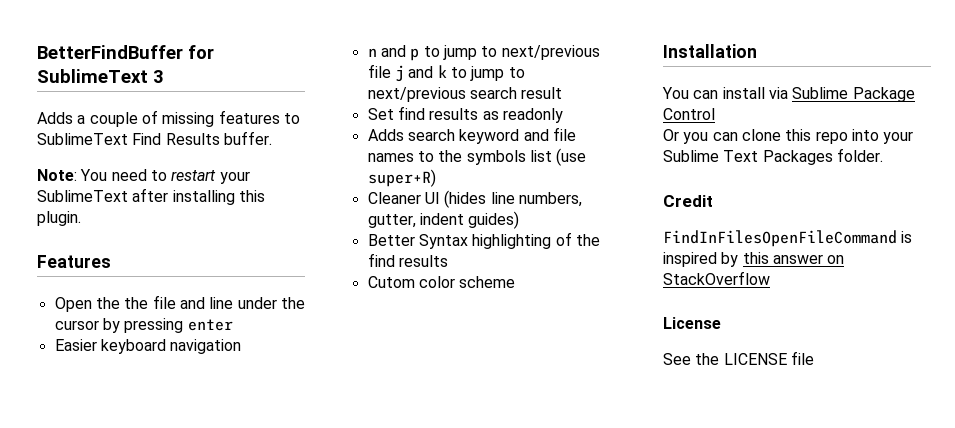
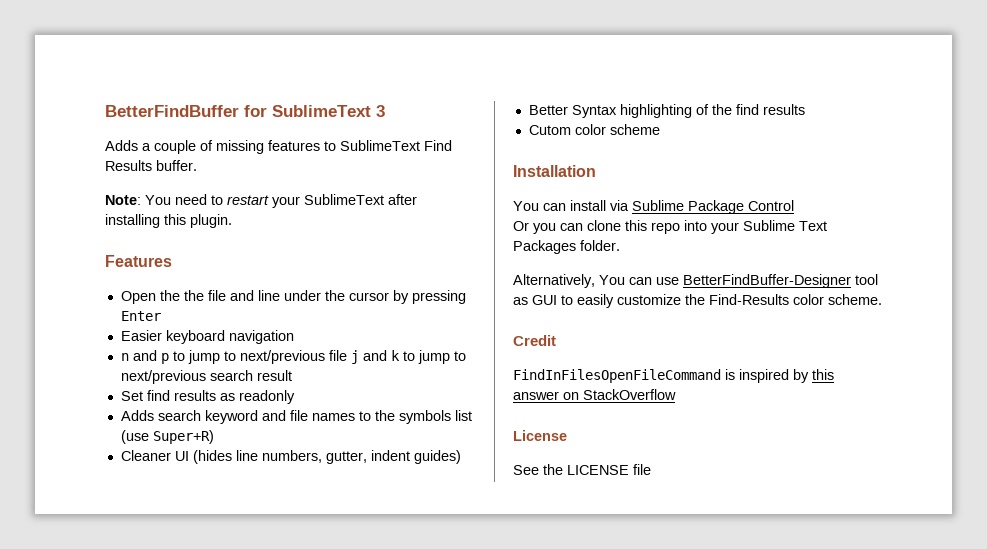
[187,319,233,331] enter -> [120,311,161,321] Enter
[367,169,436,187] super+R) -> [152,430,214,444] Super+R)
(883, 155) none -> [513,274,878,288] [513,294,882,308] // Alternatively, You can use BetterFindBuffer-Designer tool as GUI to easily customize the Find-Results color scheme.

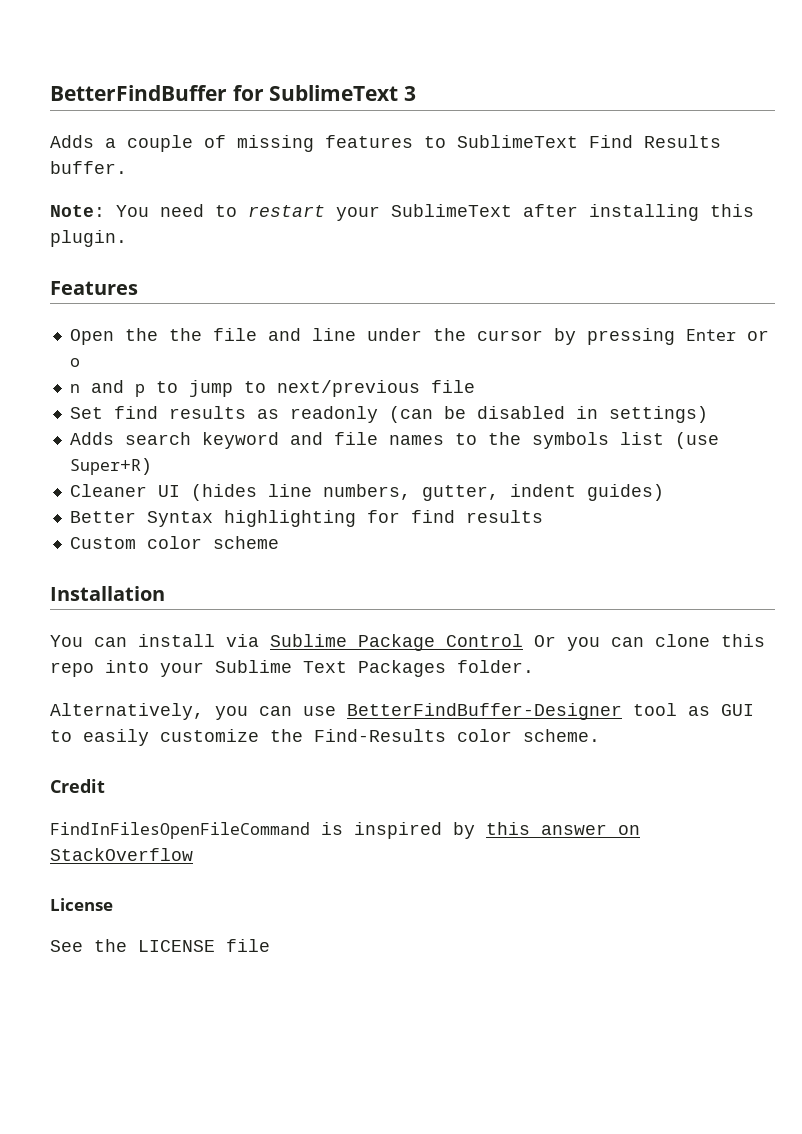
[120,330,294,344] // Easier keyboard navigation -> [746,330,769,341] [69,358,80,367] or o
[350,350,466,364] [120,370,292,384] j and k to jump to next/previous search result -> (475, 386) none
(295, 397) none -> [388,406,708,423] (can be disabled in settings)
[695,104,732,115] of the -> [366,510,400,523] for
[528,125,571,135] Cutom -> [69,537,136,549] Custom
(794, 205) // -> (523, 640) none
[599,275,625,285] You -> [215,706,248,720] you

